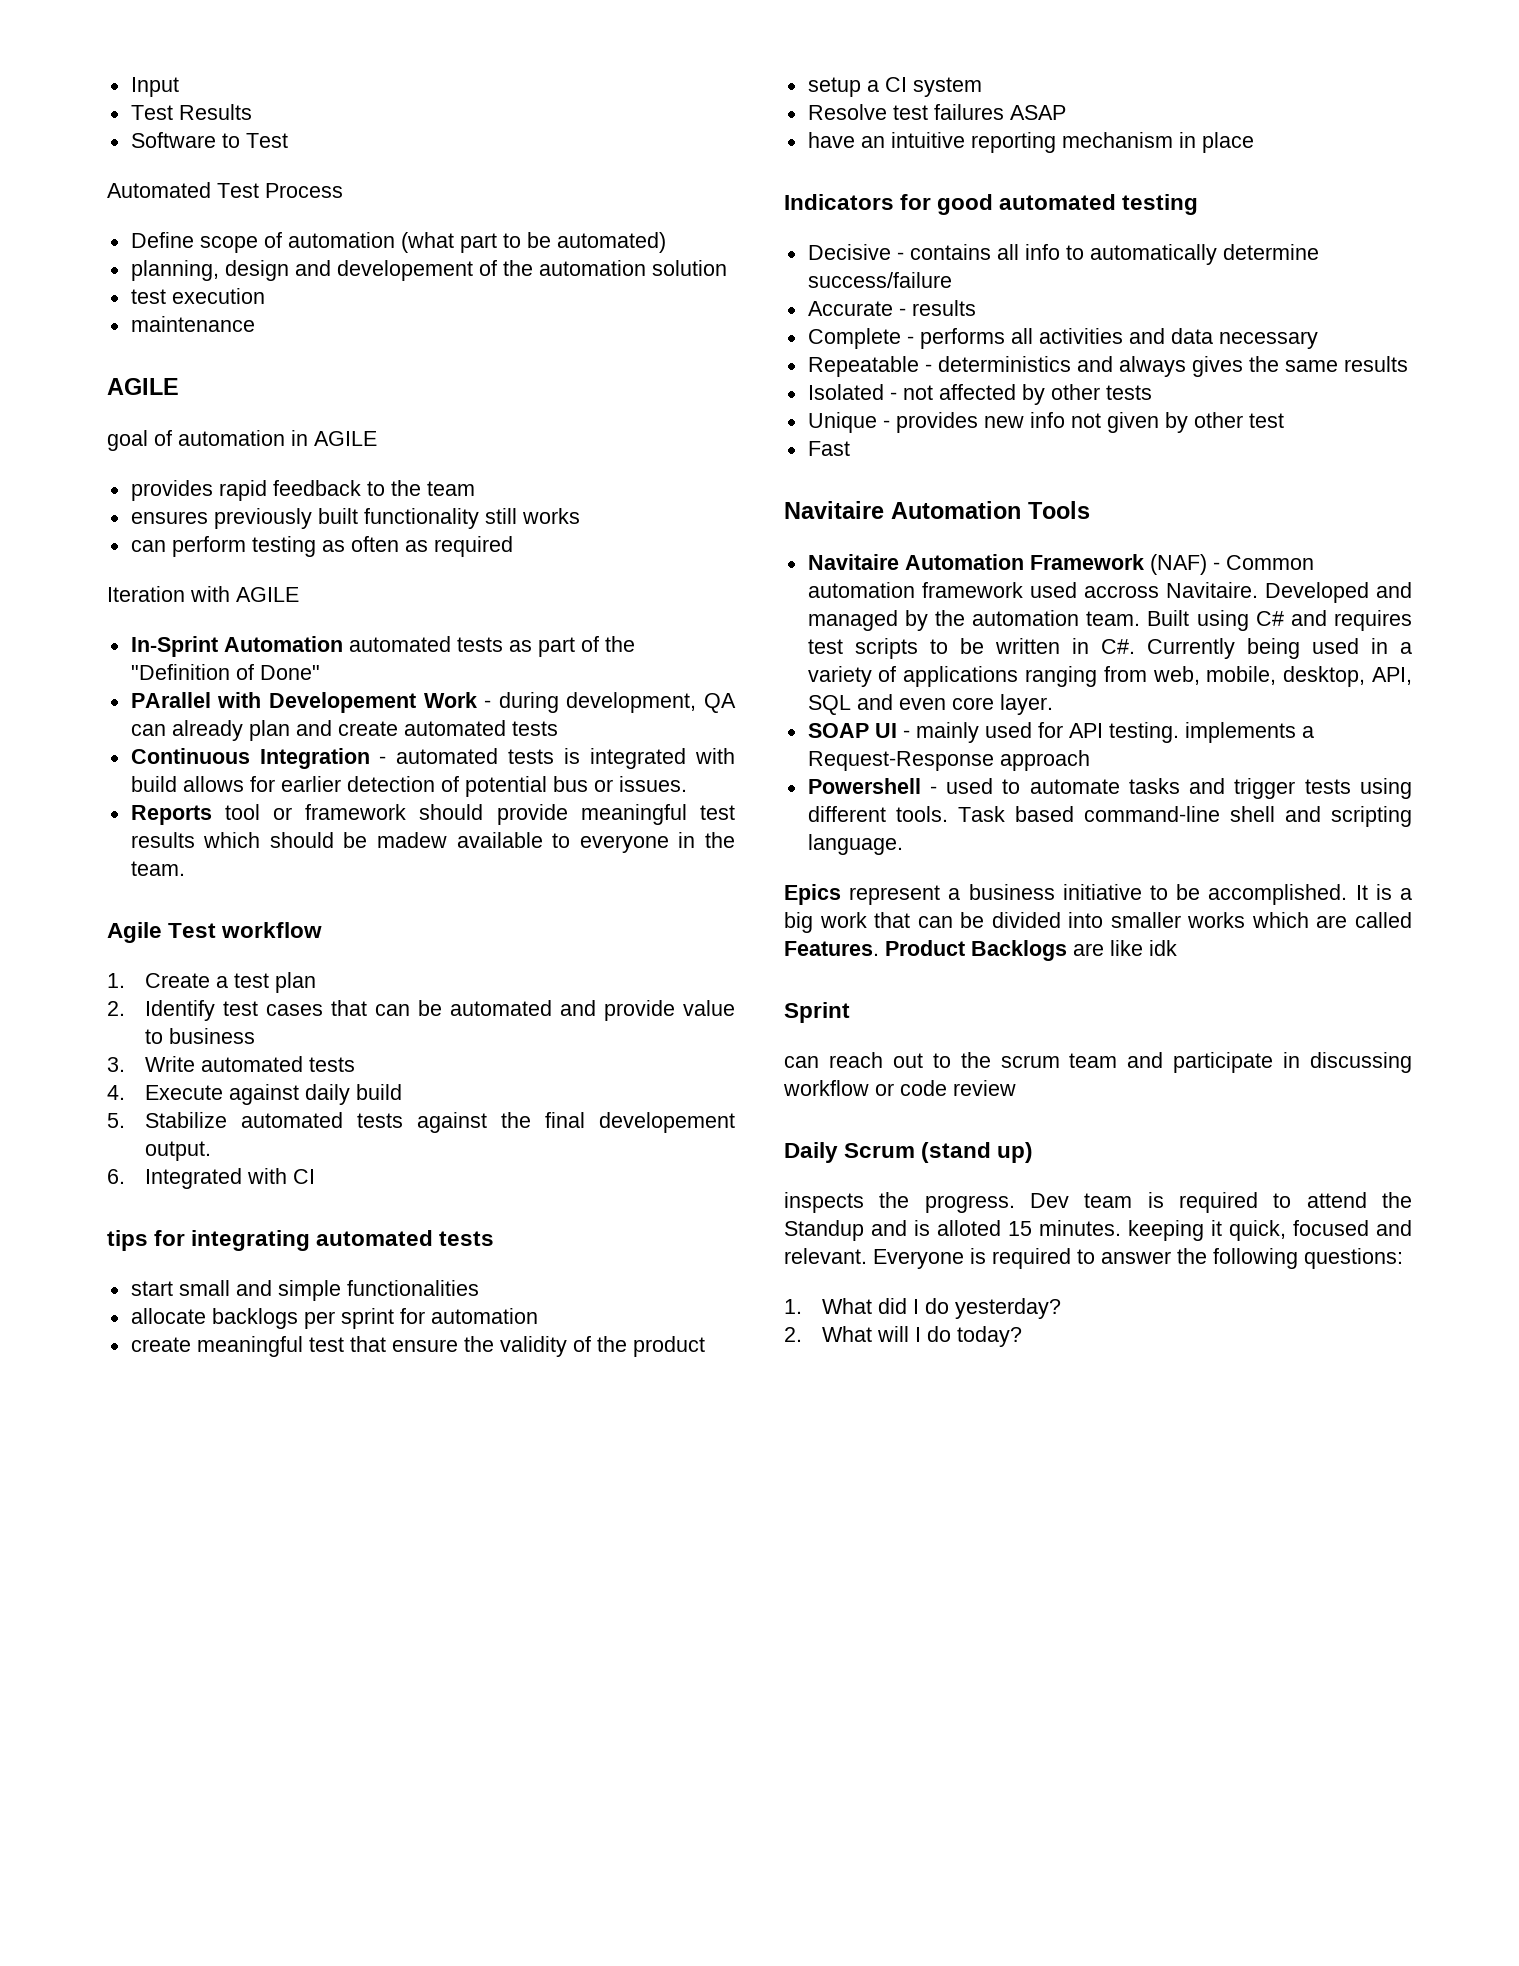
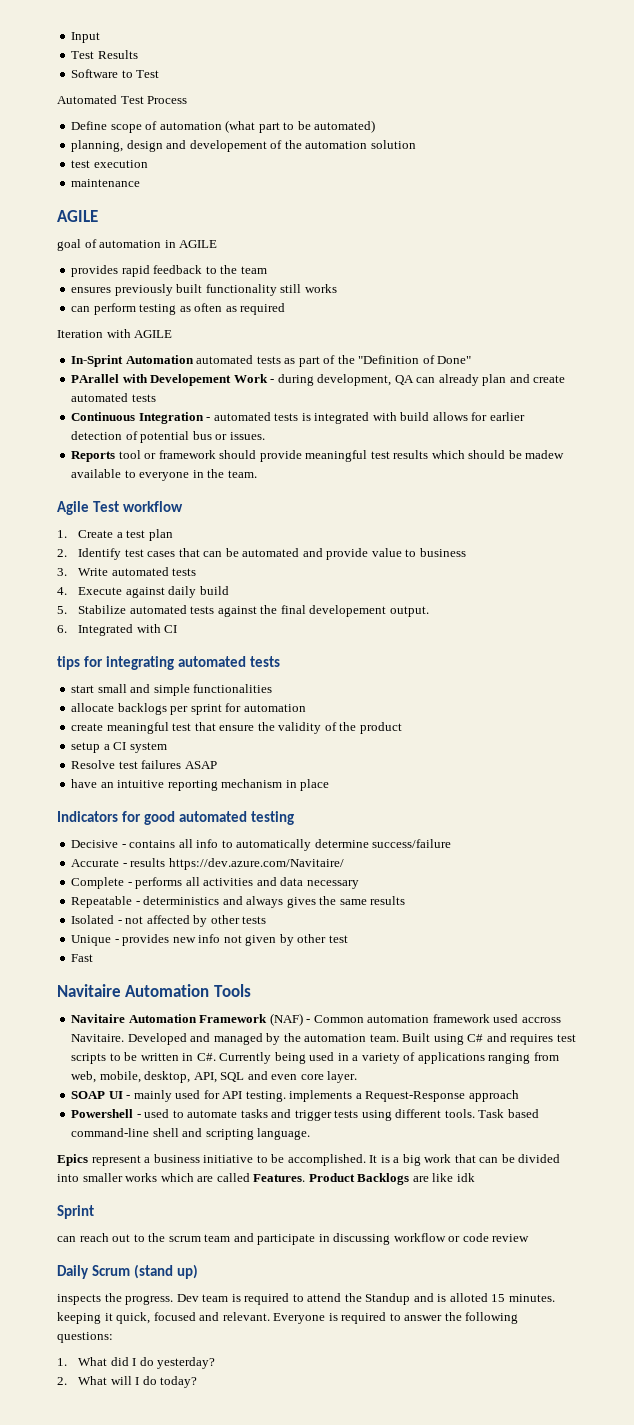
(976, 308) none -> [168,858,344,870] https://dev.azure.com/Navitaire/

